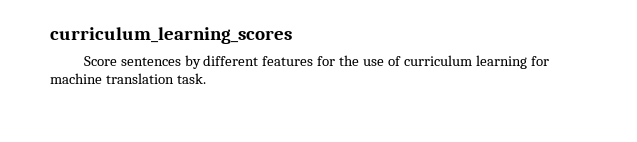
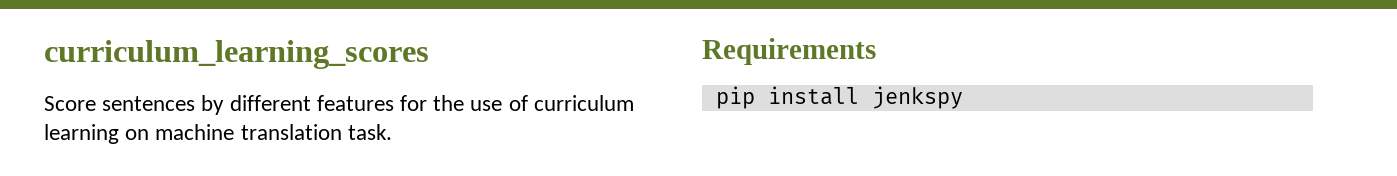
[530,56,549,66] for -> [125,129,150,140] on
(206, 78) none -> [702,38,876,65] [715,86,963,109] // Requirements // pip install jenkspy

